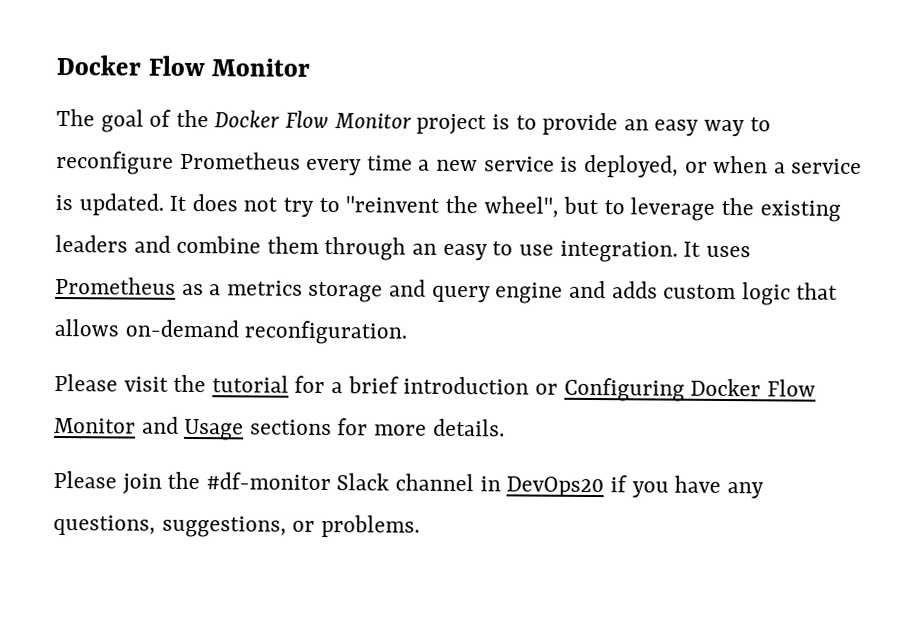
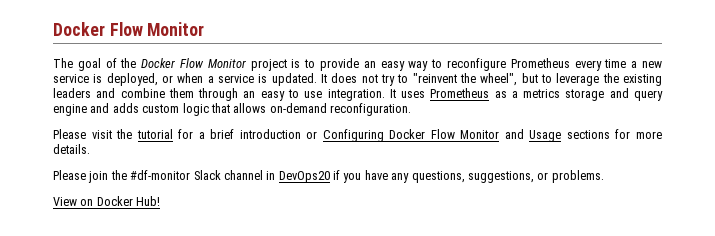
(420, 526) none -> [53,196,161,206] // View on Docker Hub!

